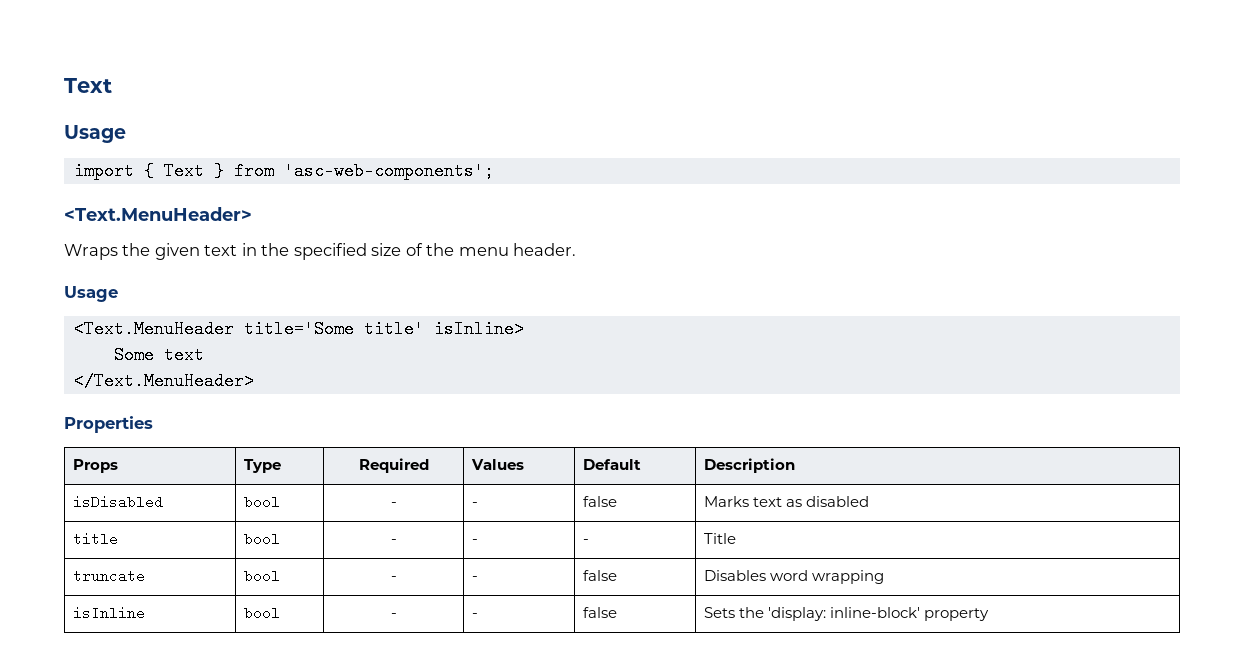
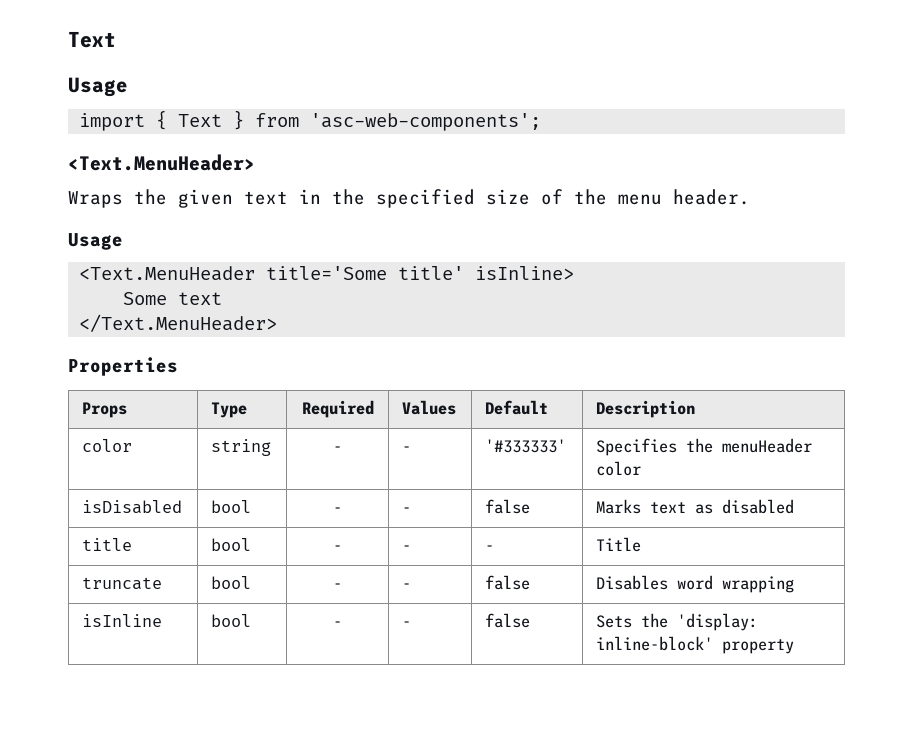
(796, 465) none -> [82,439,133,452] [211,439,272,456] [333,446,342,452] [402,446,412,452] [485,439,567,453] [596,438,813,456] [596,461,642,476] // color | string | - | - | '#333333' | Specifies the menuHeader color

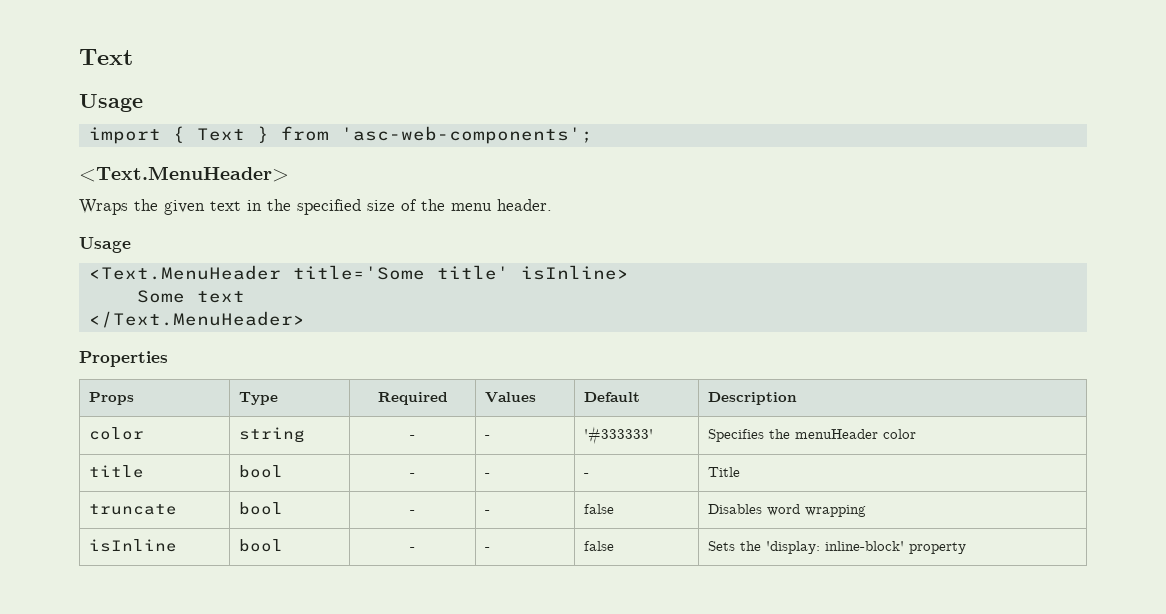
[82,500,183,514] [211,500,252,513] [333,507,342,513] [402,507,412,513] [485,499,531,514] [596,499,795,514] // isDisabled | bool | - | - | false | Marks text as disabled -> (916, 434) none

